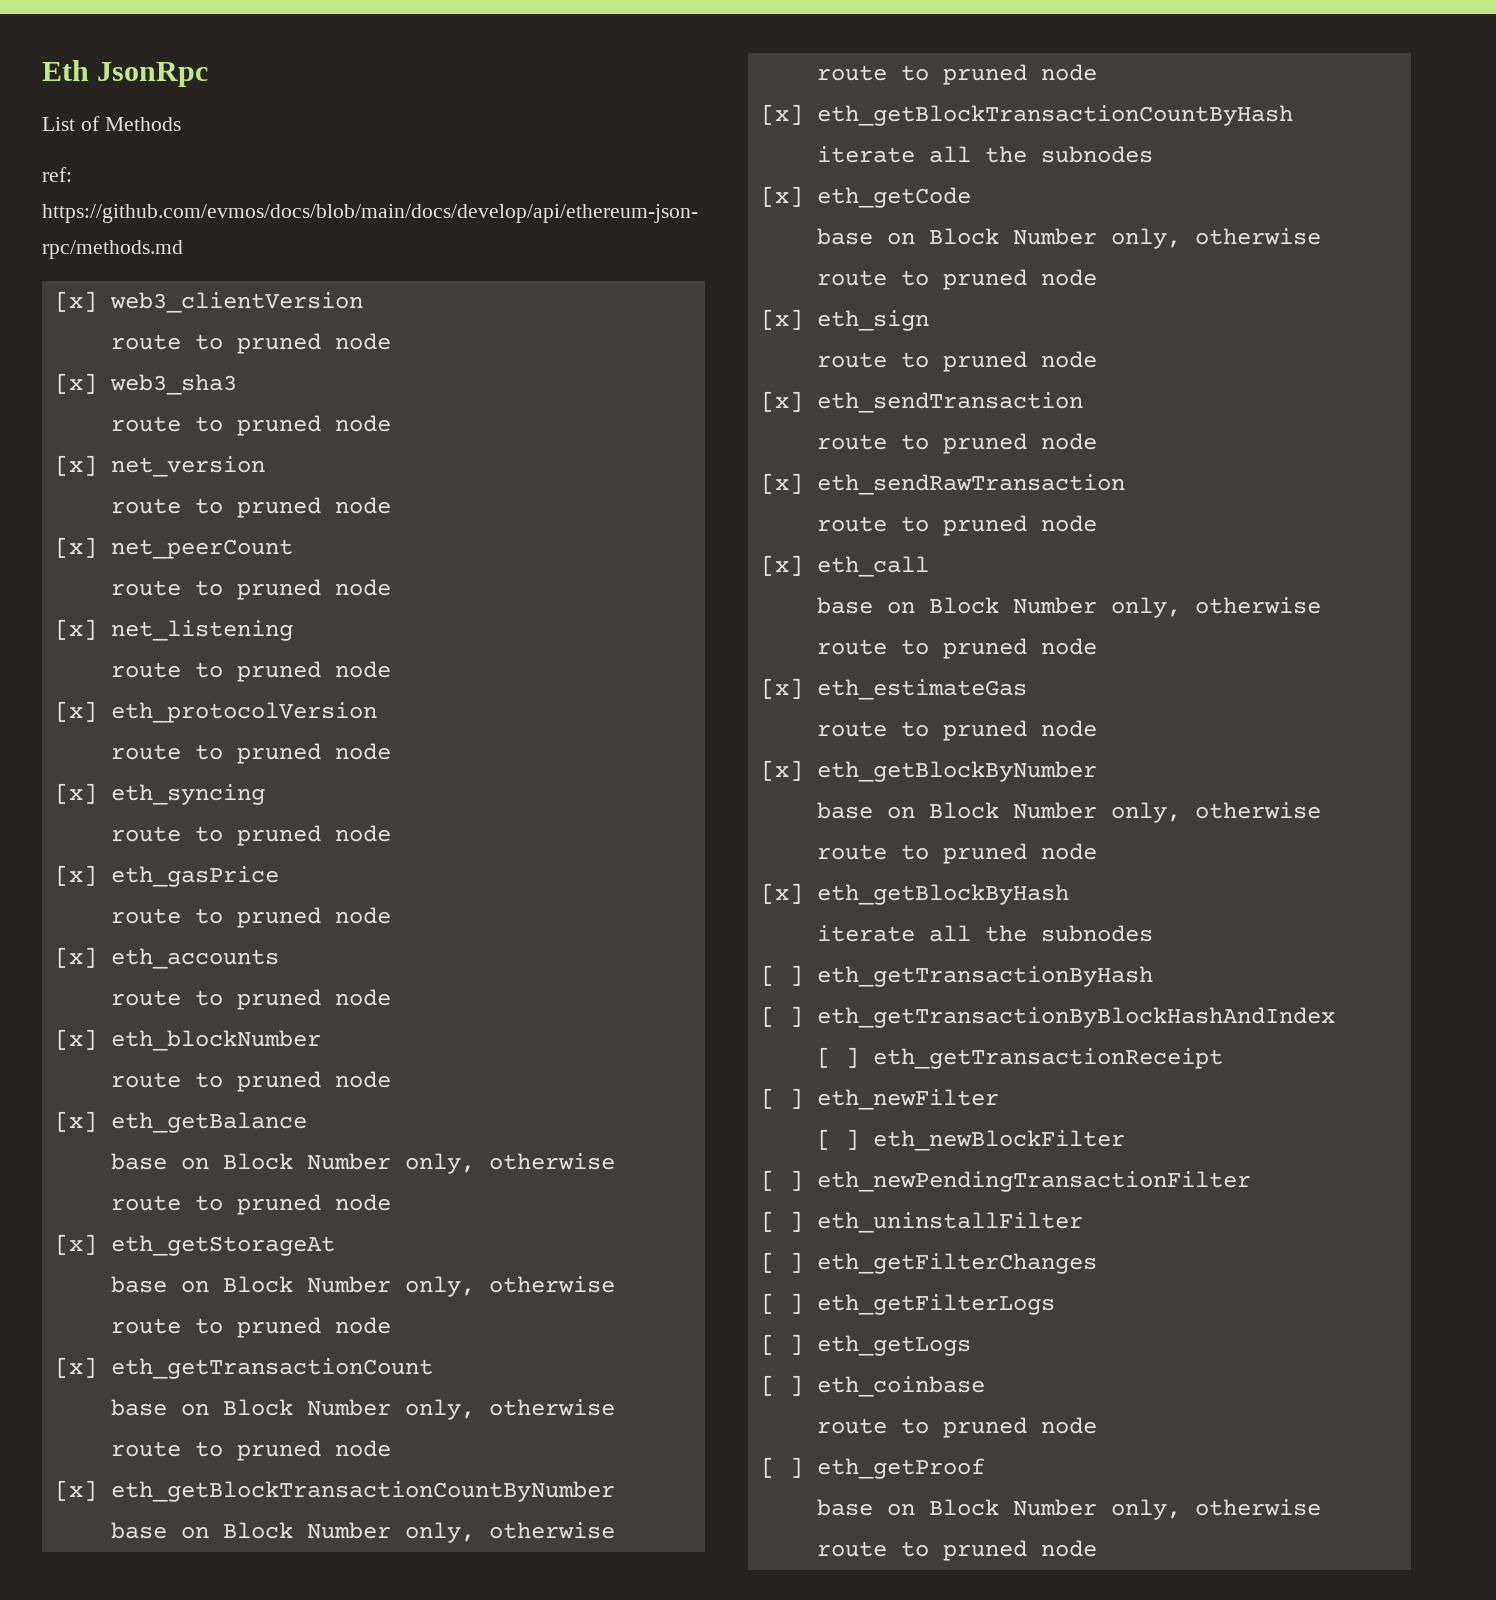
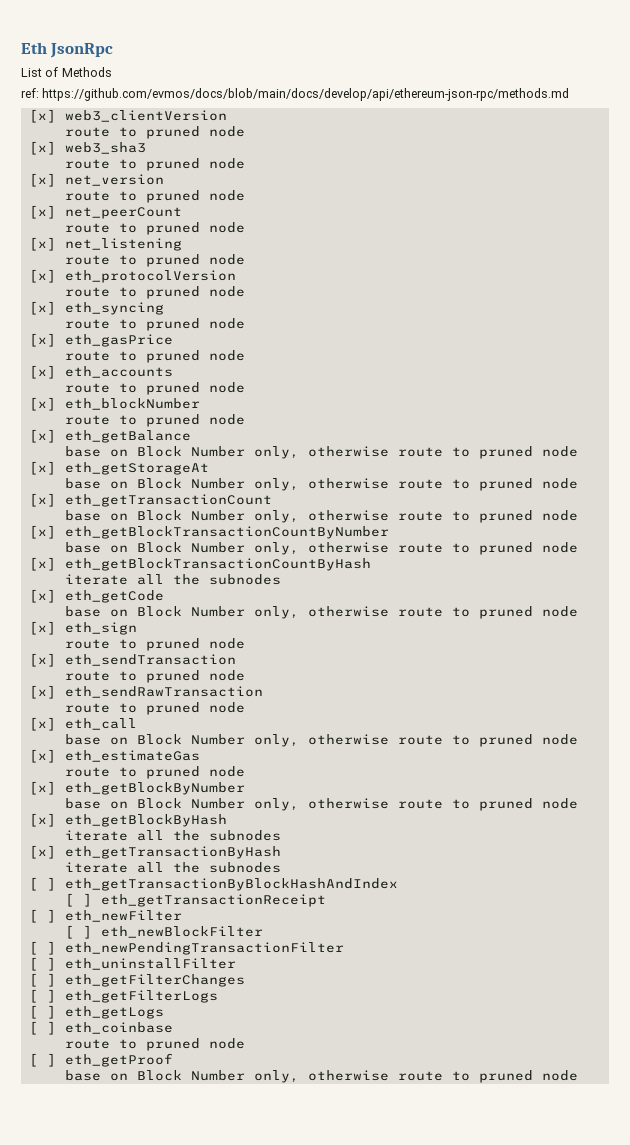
[760,965,803,986] [ ] -> [28,845,56,859] [x]
(1153, 976) none -> [64,862,281,873] // iterate all the subnodes

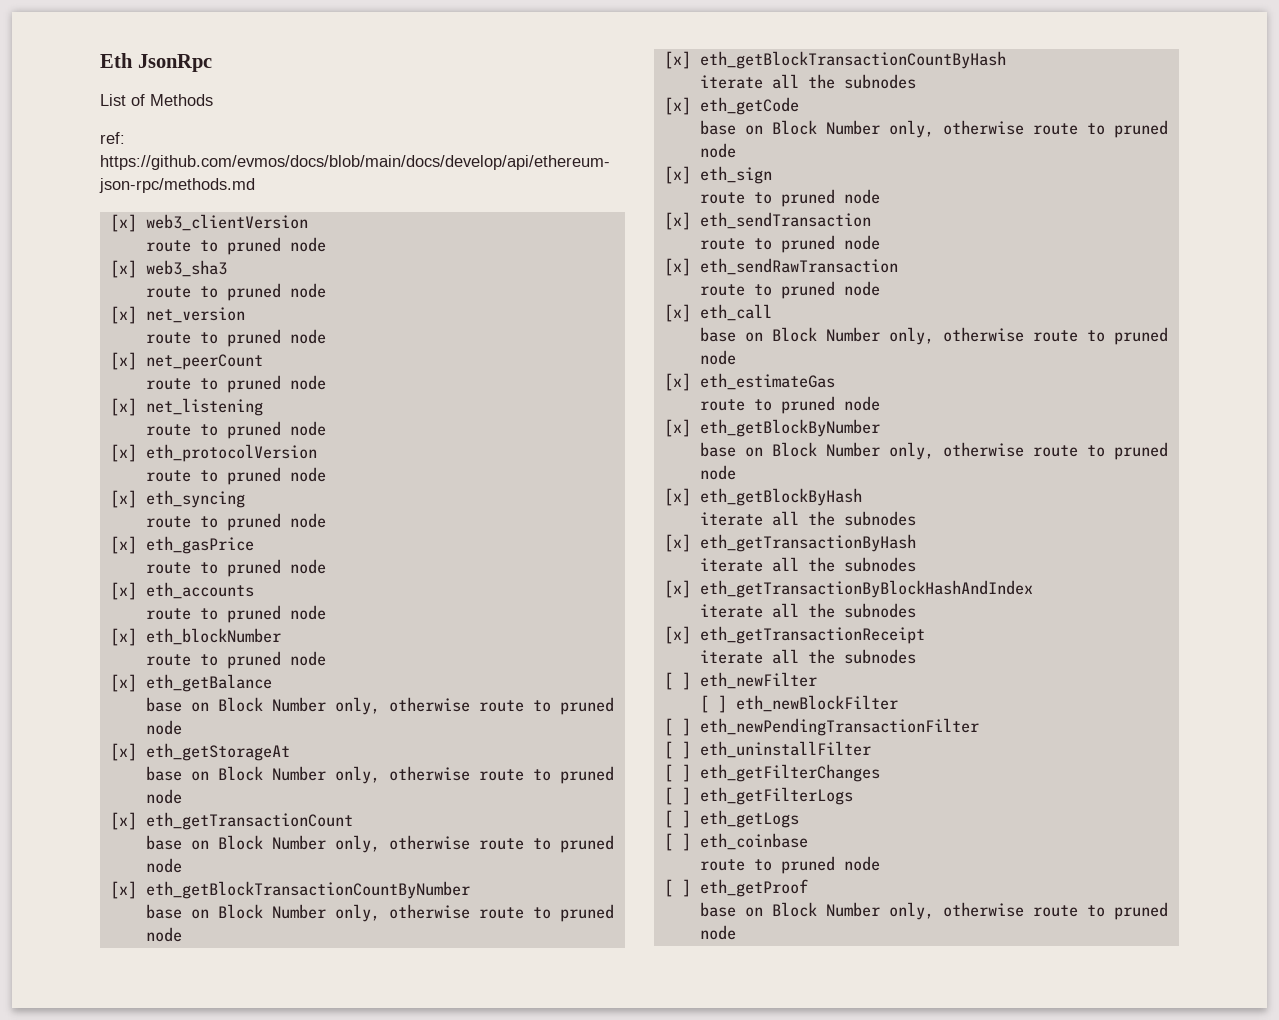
[28,877,56,891] [ ] -> [663,580,691,598] [x]
[64,893,326,907] [ ] eth_getTransactionReceipt -> [699,603,916,618] [663,626,925,644] [699,649,916,664] iterate all the subnodes // [x] eth_getTransactionReceipt // iterate all the subnodes

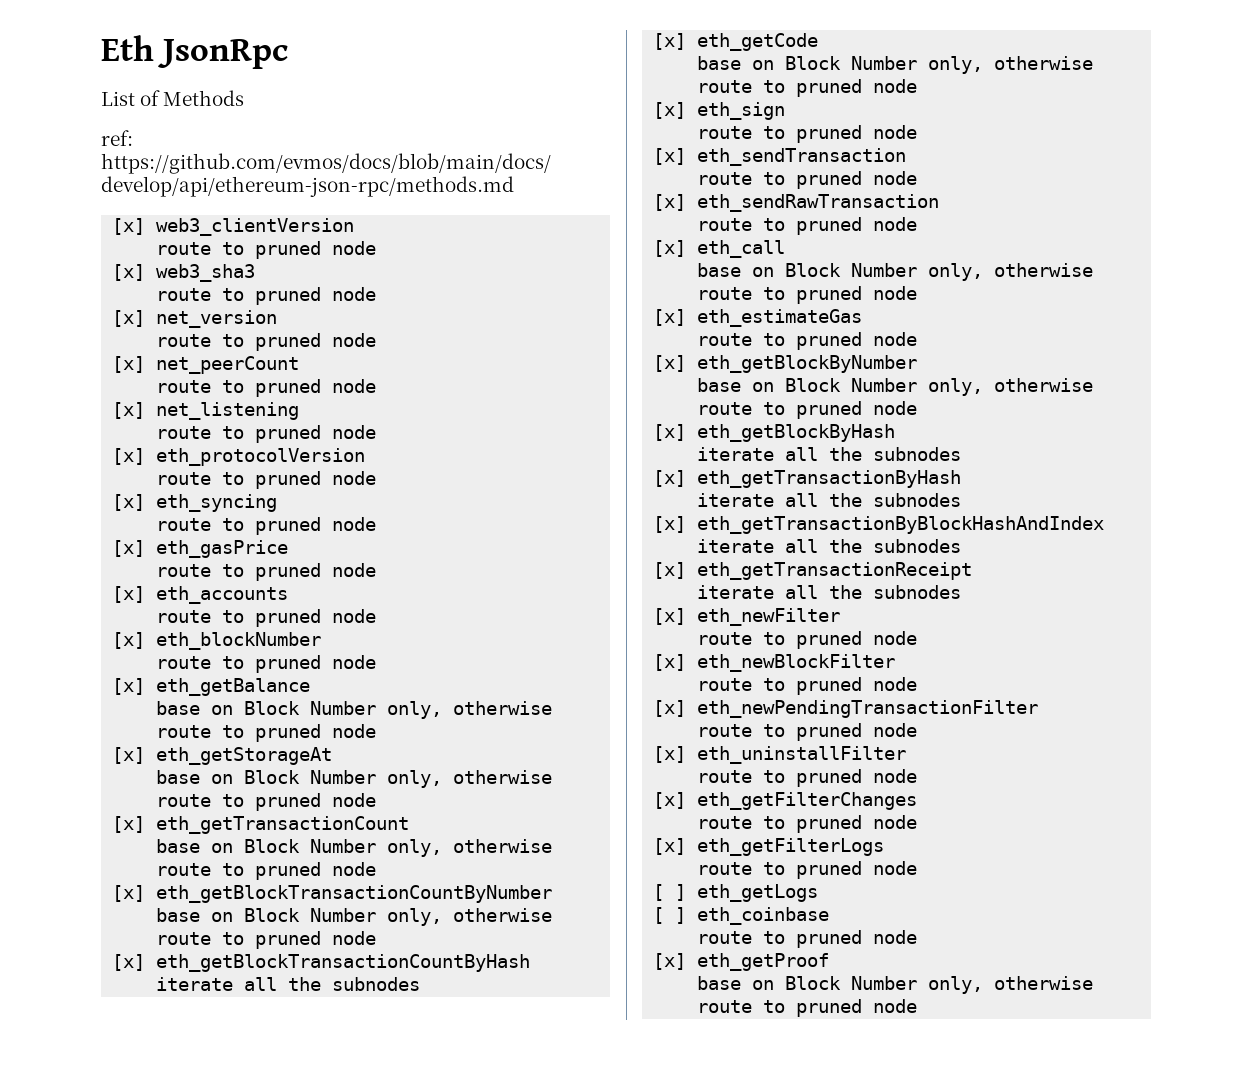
[663,672,691,690] [ ] -> [653,608,687,625] [x]
[699,695,898,713] [663,718,979,736] [663,741,871,759] [663,764,880,782] [663,787,853,805] [ ] eth_newBlockFilter // [ ] eth_newPendingTransactionFilter // [ ] eth_uninstallFilter // [ ] eth_getFilterChanges // [ ] eth_getFilterLogs -> [697,631,918,649] [653,654,896,672] [697,677,918,695] [653,700,1039,718] [697,723,918,741] [653,746,907,764] [697,769,918,787] [653,792,918,810] [697,815,918,833] [653,838,885,856] [697,861,918,879] route to pruned node // [x] eth_newBlockFilter // route to pruned node // [x] eth_newPendingTransactionFilter // route to pruned node // [x] eth_uninstallFilter // route to pruned node // [x] eth_getFilterChanges // route to pruned node // [x] eth_getFilterLogs // route to pruned node
[663,879,691,897] [ ] -> [653,953,687,970] [x]

